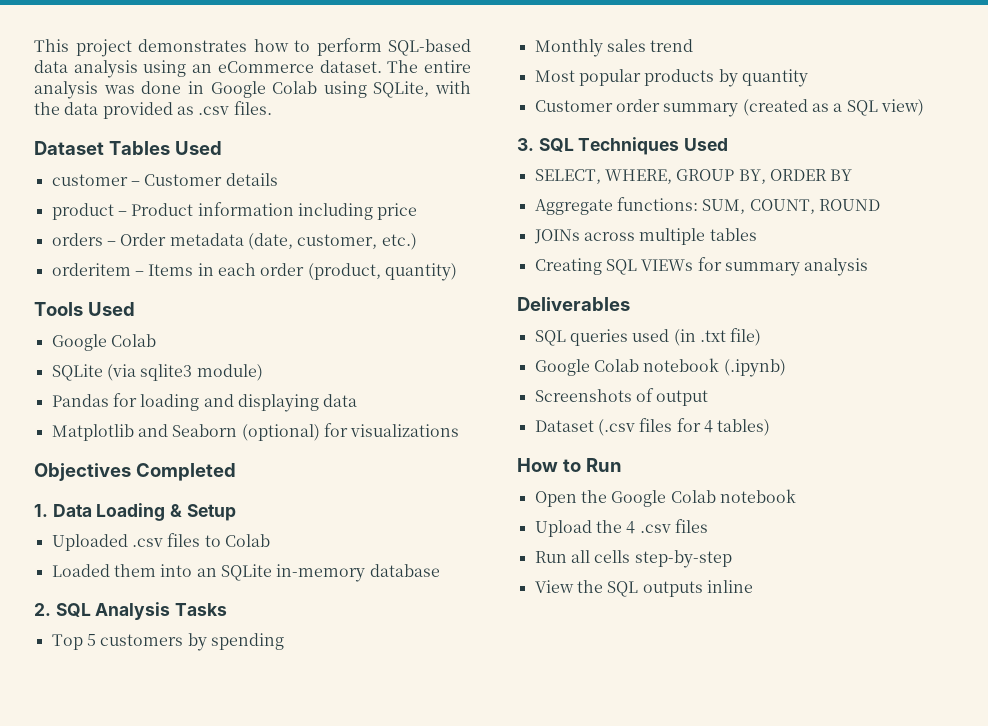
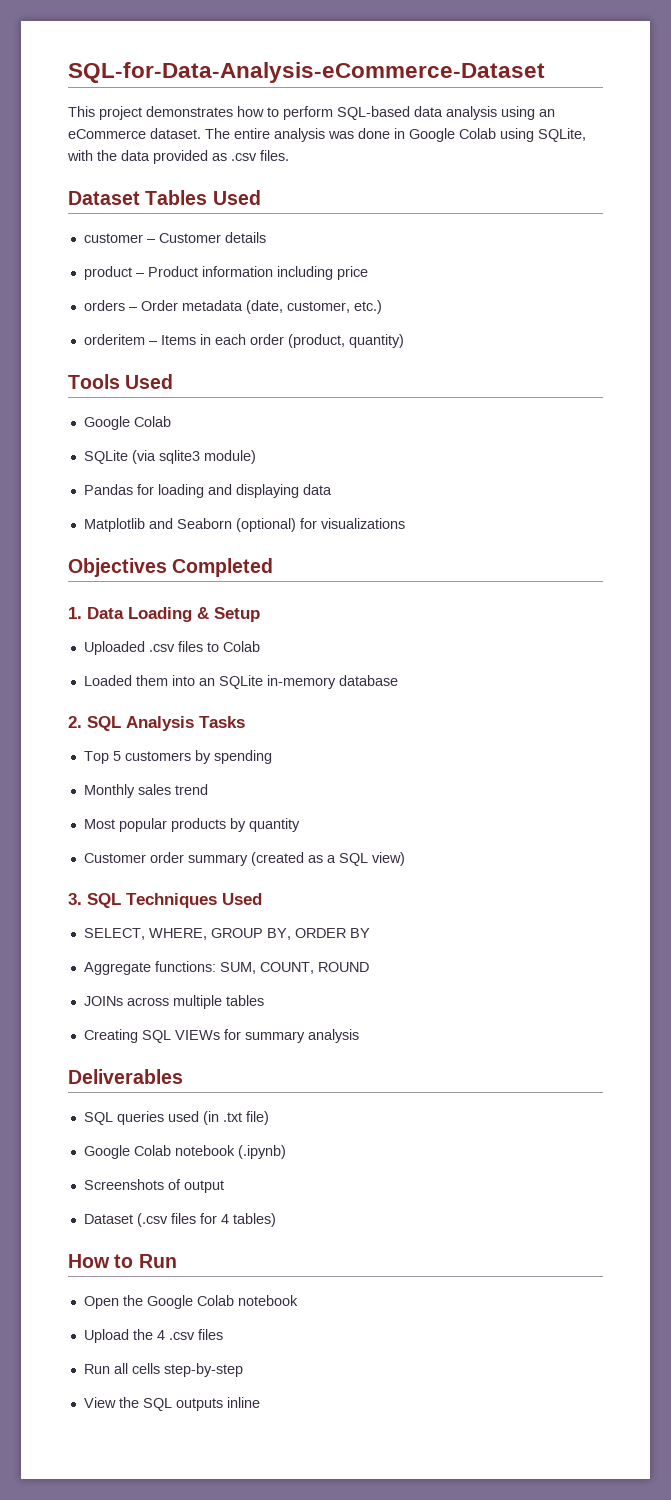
(34, 45) none -> [68,62,545,83] SQL-for-Data-Analysis-eCommerce-Dataset //

